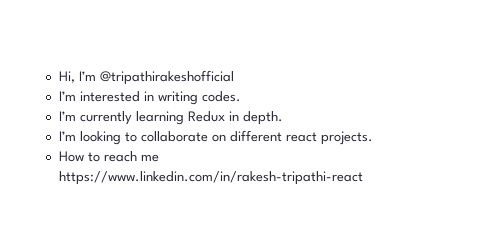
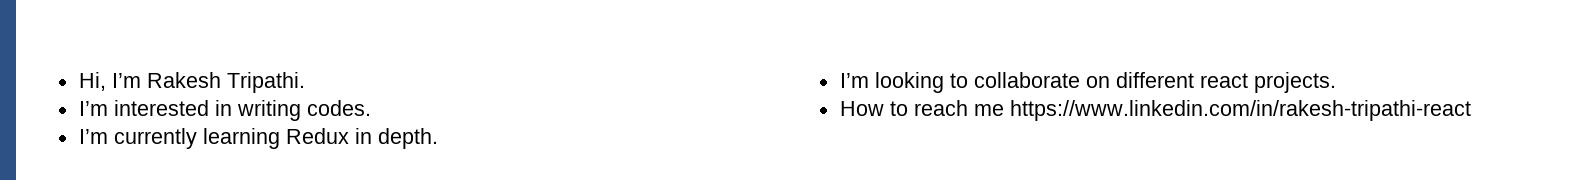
[99,70,234,85] @tripathirakeshofficial -> [146,72,305,93] Rakesh Tripathi.

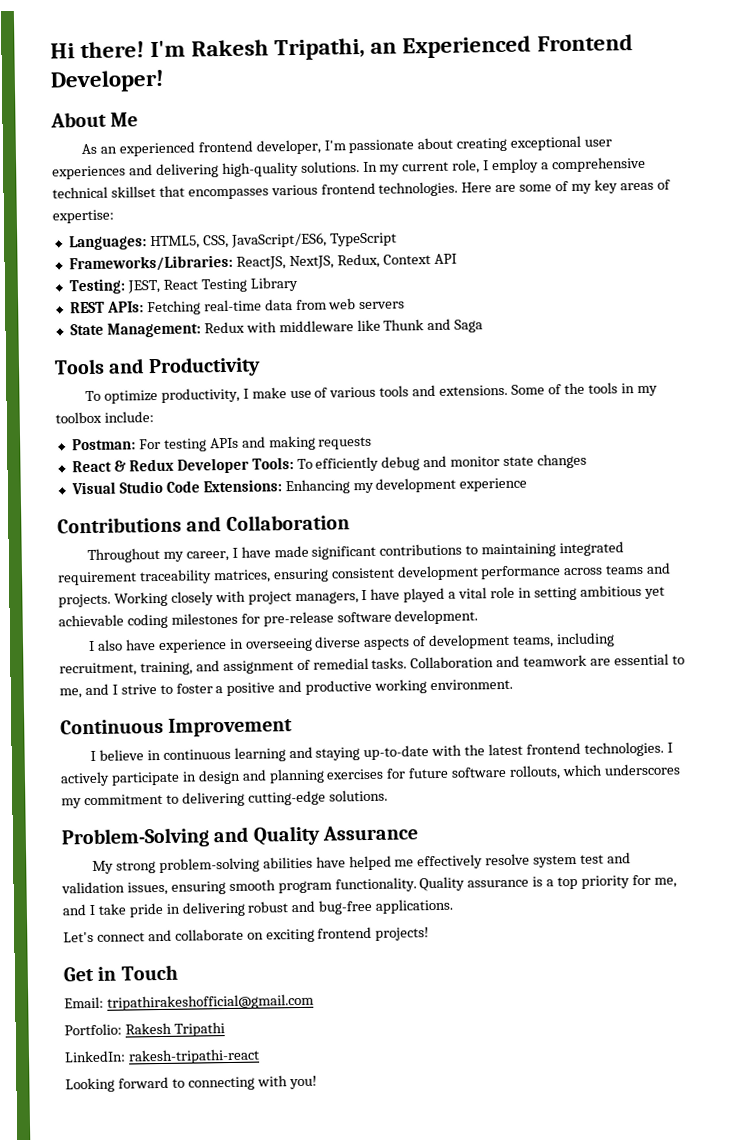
[78,72,305,93] [78,100,371,121] [78,128,438,149] [839,72,1336,93] [839,100,1471,121] Hi, I’m Rakesh Tripathi. // I’m interested in writing codes. // I’m currently learning Redux in depth. // I’m looking to collaborate on different react projects. // How to reach me https://www.linkedin.com/in/rakesh-tripathi-react -> [50,34,633,61] [50,69,165,93] [50,111,139,128] [80,135,613,157] [52,156,646,180] [52,179,671,200] [52,209,114,224] [68,232,397,251] [68,253,457,273] [68,276,298,295] [69,298,406,316] [69,318,484,338] [54,356,261,378] [84,382,658,404] [55,411,154,424] [71,435,373,452] [71,453,588,474] [70,477,528,495] [57,514,350,534] [86,541,625,564] [57,562,672,586] [58,584,665,608] [58,609,479,629] [87,632,616,654] [59,653,685,677] [59,678,514,699] [60,717,294,737] [89,741,673,762] [60,763,680,787] [61,789,388,809] [61,825,418,849] [91,852,632,874] [61,874,677,896] [62,898,454,918] [63,926,430,943] [63,964,178,982] [64,993,314,1011] [64,1022,225,1037] [64,1048,260,1065] [65,1075,317,1093] Hi there! I'm Rakesh Tripathi, an Experienced Frontend Developer! // About Me // As an experienced frontend developer, I'm passionate about creating exceptional user experiences and delivering high-quality solutions. In my current role, I employ a comprehensive technical skillset that encompasses various frontend technologies. Here are some of my key areas of expertise: // Languages: HTML5, CSS, JavaScript/ES6, TypeScript // Frameworks/Libraries: ReactJS, NextJS, Redux, Context API // Testing: JEST, React Testing Library // REST APIs: Fetching real-time data from web servers // State Management: Redux with middleware like Thunk and Saga // Tools and Productivity // To optimize productivity, I make use of various tools and extensions. Some of the tools in my toolbox include: // Postman: For testing APIs and making requests // React & Redux Developer Tools: To efficiently debug and monitor state changes // Visual Studio Code Extensions: Enhancing my development experience // Contributions and Collaboration // Throughout my career, I have made significant contributions to maintaining integrated requirement traceability matrices, ensuring consistent development performance across teams and projects. Working closely with project managers, I have played a vital role in setting ambitious yet achievable coding milestones for pre-release software development. // I also have experience in overseeing diverse aspects of development teams, including recruitment, training, and assignment of remedial tasks. Collaboration and teamwork are essential to me, and I strive to foster a positive and productive working environment. // Continuous Improvement // I believe in continuous learning and staying up-to-date with the latest frontend technologies. I actively participate in design and planning exercises for future software rollouts, which underscores my commitment to delivering cutting-edge solutions. // Problem-Solving and Quality Assurance // My strong problem-solving abilities have helped me effectively resolve system test and validation issues, ensuring smooth program functionality. Quality assurance is a top priority for me, and I take pride in delivering robust and bug-free applications. // Let's connect and collaborate on exciting frontend projects! // Get in Touch // Email: tripathirakeshofficial@gmail.com // Portfolio: Rakesh Tripathi // LinkedIn: rakesh-tripathi-react // Looking forward to connecting with you!

